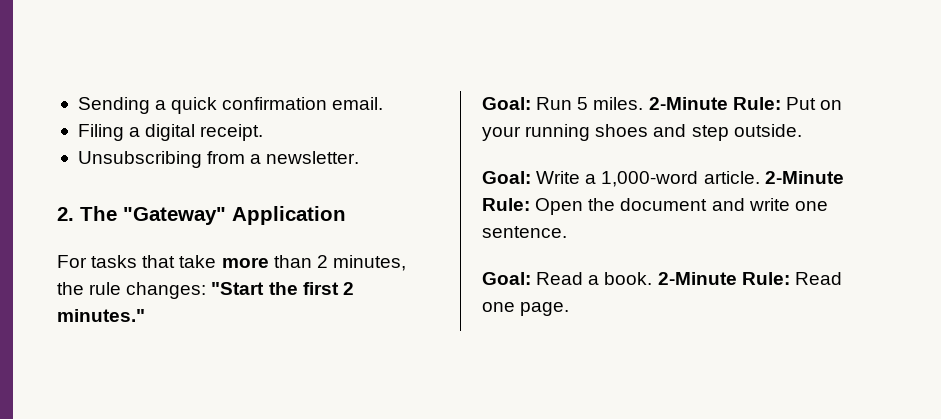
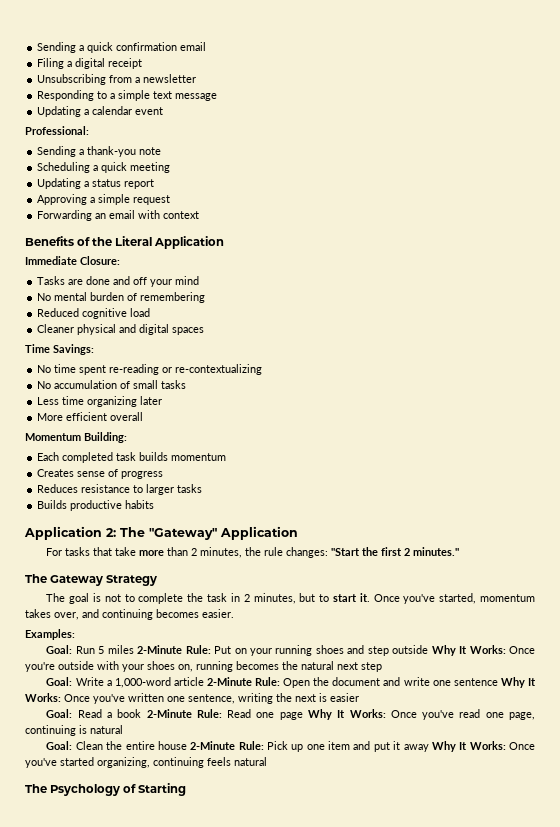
[332,97,384,110] email. -> [180,42,207,51] email
[200,124,264,141] receipt. -> [108,58,143,69] receipt
[266,151,360,164] [57,207,74,221] newsletter. // 2. -> [143,74,197,83] [37,90,218,101] [37,106,164,117] [25,126,89,135] [37,146,162,157] [37,162,171,173] [37,178,155,189] [37,194,171,205] [37,210,200,221] [25,236,225,249] [25,256,120,265] [37,276,200,287] [37,292,206,303] [37,308,151,319] [37,324,205,335] [25,344,94,355] [37,364,263,375] [37,380,187,389] [37,396,163,407] [37,412,144,421] [25,432,127,443] [37,452,227,463] [37,469,164,479] [37,484,203,495] [37,500,155,511] [24,526,116,540] newsletter // Responding to a simple text message // Updating a calendar event // Professional: // Sending a thank-you note // Scheduling a quick meeting // Updating a status report // Approving a simple request // Forwarding an email with context // Benefits of the Literal Application // Immediate Closure: // Tasks are done and off your mind // No mental burden of remembering // Reduced cognitive load // Cleaner physical and digital spaces // Time Savings: // No time spent re-reading or re-contextualizing // No accumulation of small tasks // Less time organizing later // More efficient overall // Momentum Building: // Each completed task builds momentum // Creates sense of progress // Reduces resistance to larger tasks // Builds productive habits // Application 2:
(145, 315) none -> [25,574,158,586] [46,593,535,604] [25,609,234,620] [25,629,75,640] // The Gateway Strategy // The goal is not to complete the task in 2 minutes, but to start it. Once you've started, momentum takes over, and continuing becomes easier. // Examples:
[593,97,644,110] miles. -> [107,645,134,654] miles
[733,124,802,137] outside. -> [392,645,536,656] [25,661,382,672] outside Why It Works: Once you're outside with your shoes on, running becomes the natural next step
[703,171,760,184] article. -> [173,677,204,686] article
[482,226,567,238] sentence. -> [453,677,536,688] [25,693,359,704] sentence Why It Works: Once you've written one sentence, writing the next is easier
[604,272,653,285] book. -> [117,709,142,718] book
[520,302,570,316] page. -> [279,709,535,720] [25,725,123,736] [46,741,536,752] [25,757,267,768] [25,783,187,796] page Why It Works: Once you've read one page, continuing is natural // Goal: Clean the entire house 2-Minute Rule: Pick up one item and put it away Why It Works: Once you've started organizing, continuing feels natural // The Psychology of Starting

